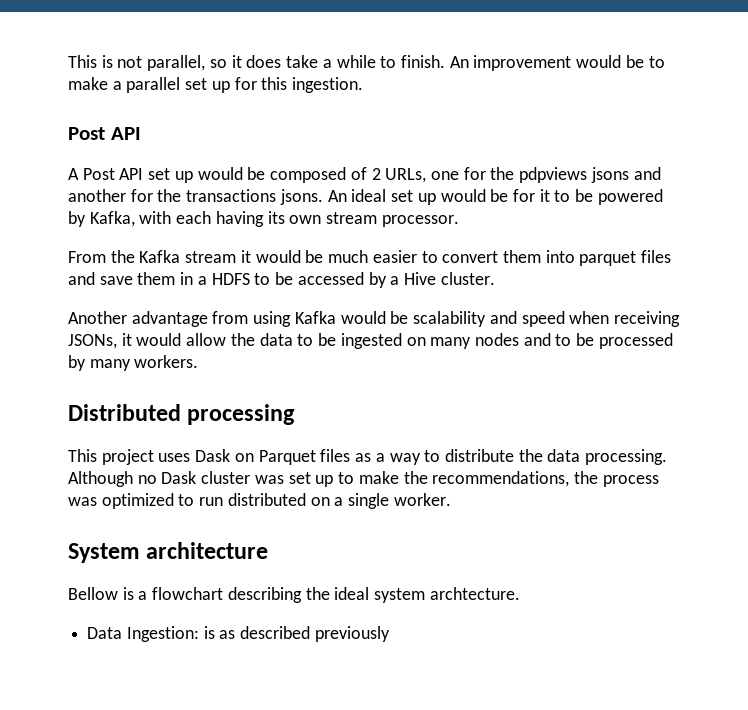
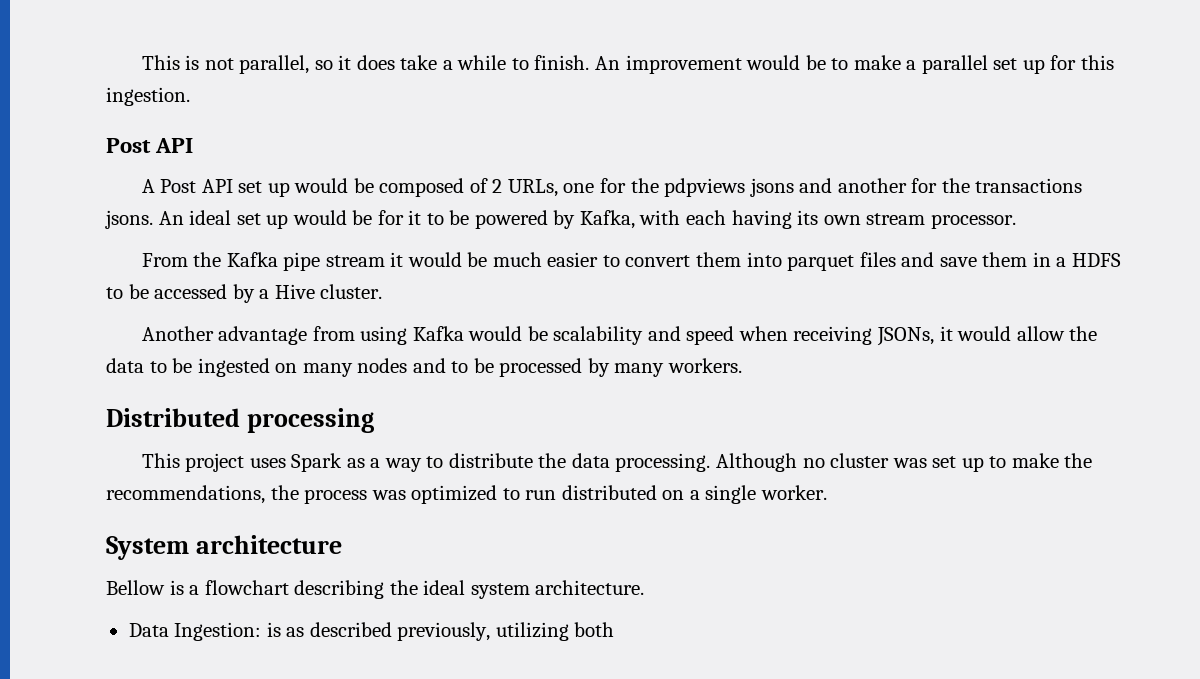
(181, 256) none -> [283,252,321,271] pipe
[195,449,351,465] Dask on Parquet files -> [291,453,343,472] Spark
[161,471,197,484] Dask -> (825, 463) none
[429,587,520,600] archtecture. -> [535,580,645,595] architecture.
[314,626,390,642] previously -> [397,622,615,641] previously, utilizing both

